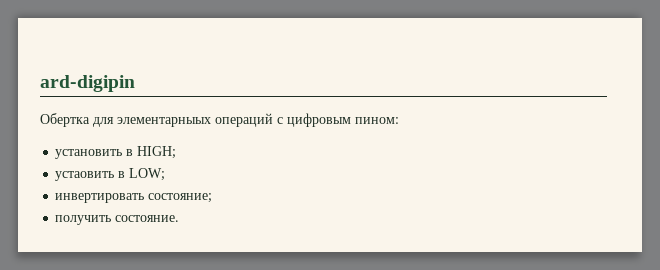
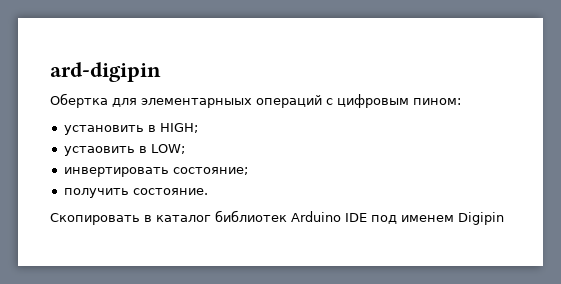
(180, 218) none -> [50,210,504,225] // Скопировать в каталог библиотек Arduino IDE под именем Digipin

